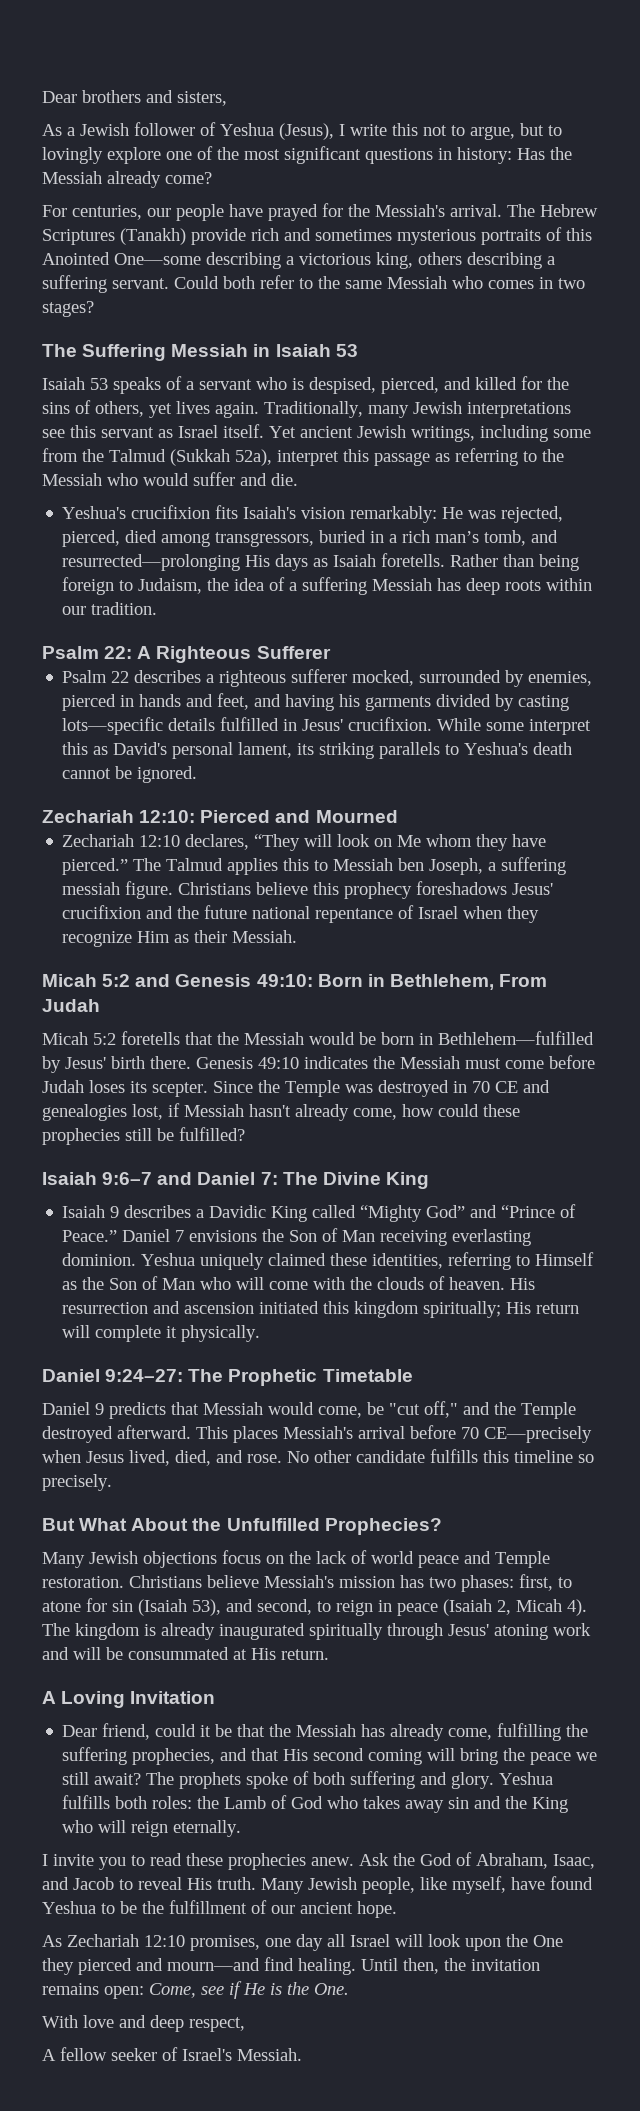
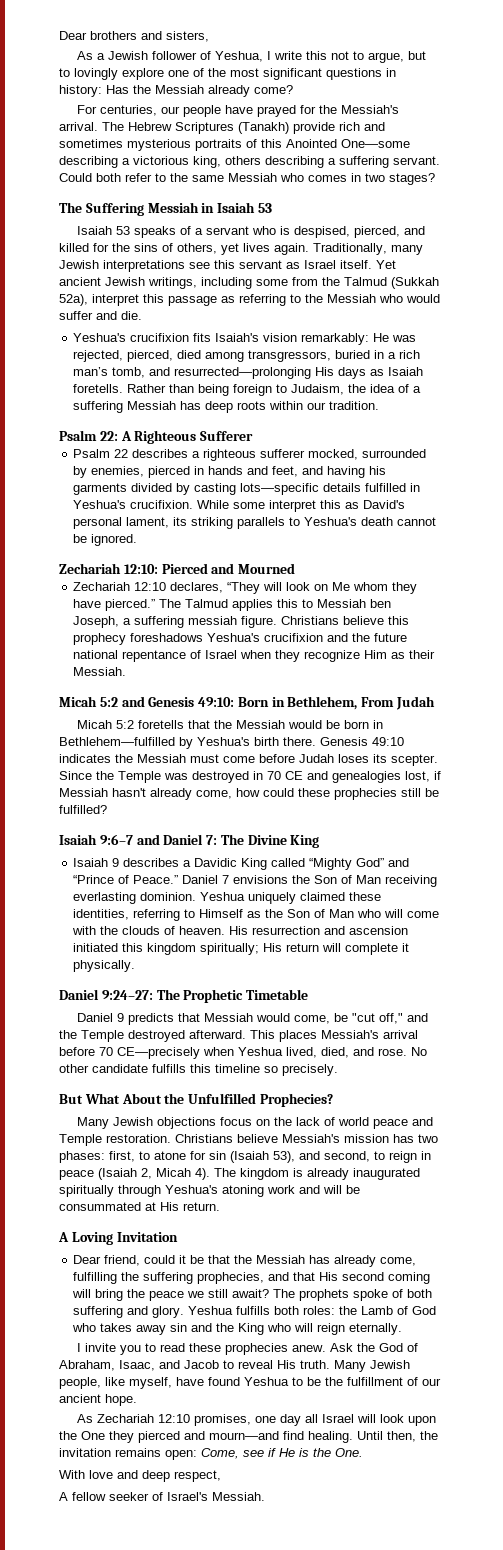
[220,123,334,140] Yeshua (Jesus), -> [215,51,264,62] Yeshua,
[302,719,344,731] Jesus' -> [73,500,127,509] Yeshua's
[512,883,554,895] Jesus' -> [207,633,261,642] Yeshua's
[65,1057,106,1069] Jesus' -> [197,737,250,746] Yeshua's
[86,1451,124,1463] Jesus -> [238,1047,283,1056] Yeshua
[448,1624,489,1636] Jesus' -> [165,1185,218,1194] Yeshua's

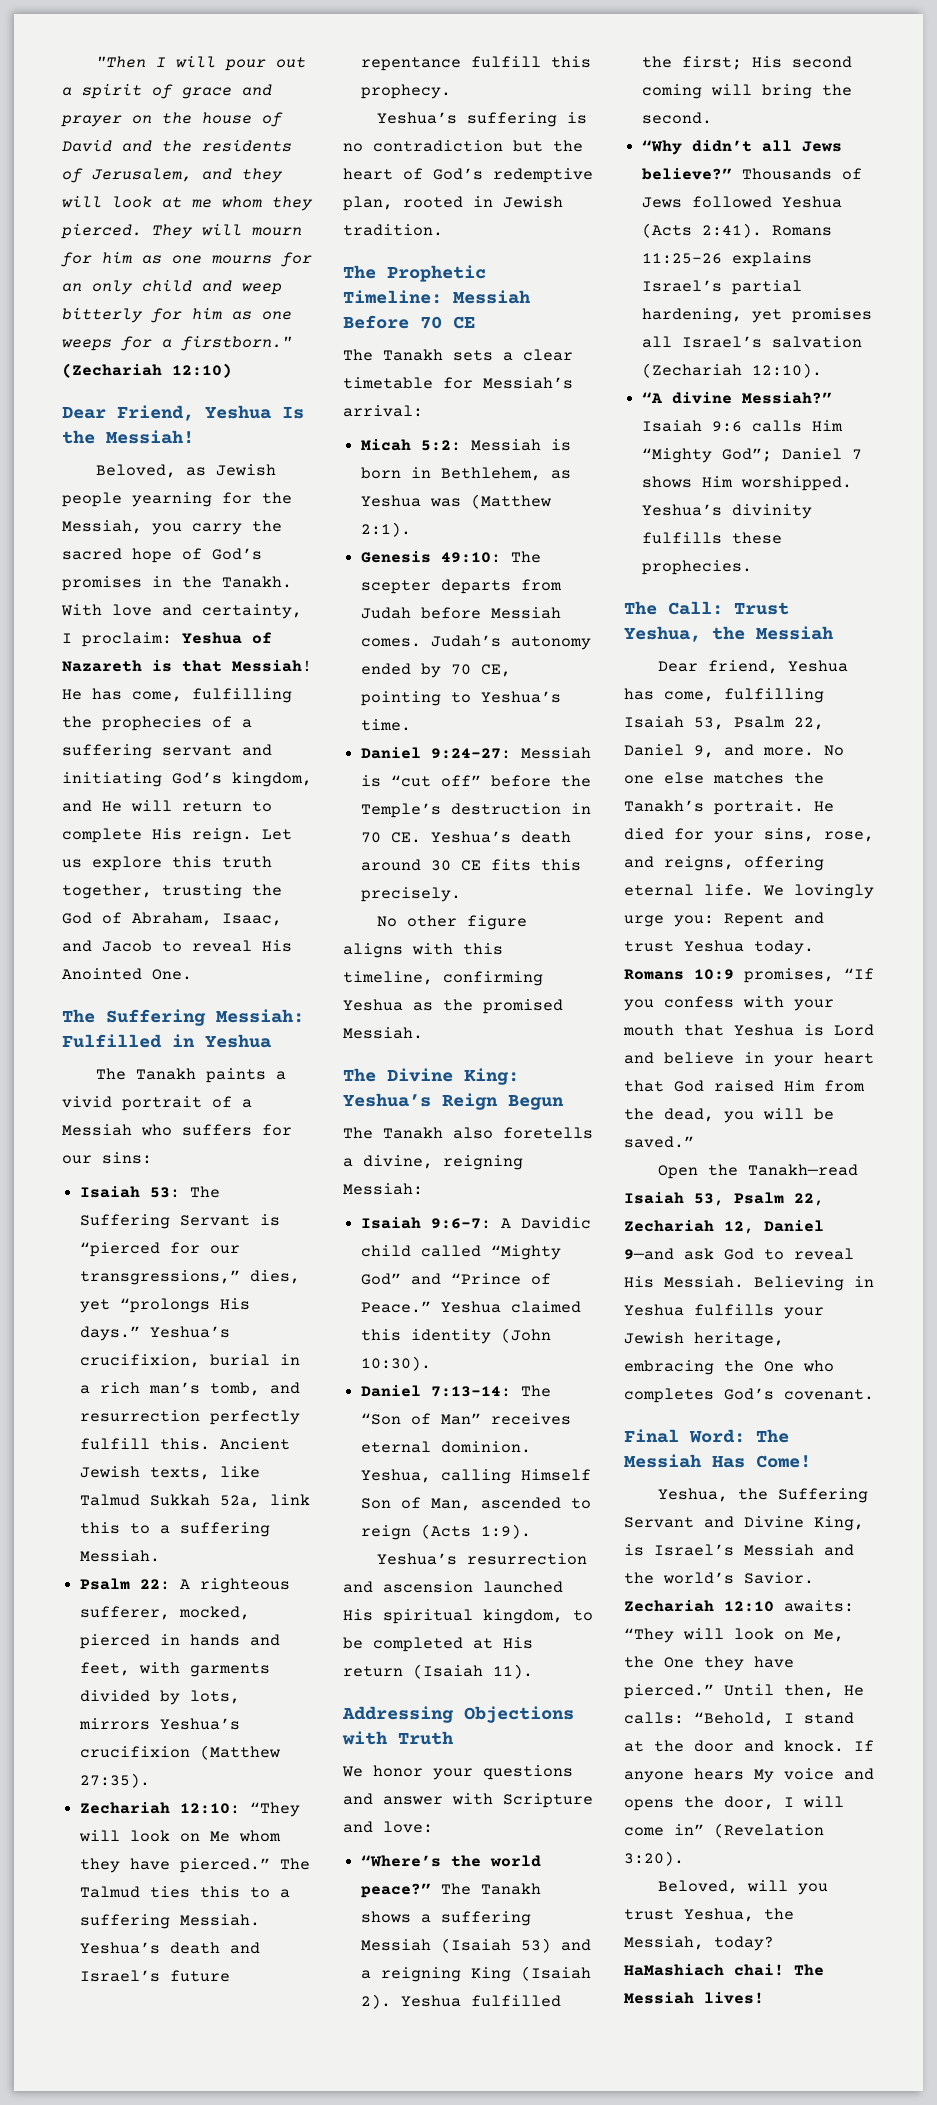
[59,31,209,42] [77,51,427,63] [59,68,396,80] [59,85,293,97] [77,105,400,117] [59,122,385,134] [59,139,410,151] [59,156,440,168] [59,173,435,185] [59,202,272,216] [77,226,426,238] [59,243,423,255] [59,260,396,272] [59,277,439,289] [59,294,440,306] [59,311,142,320] [73,333,417,345] [73,350,371,362] Dear brothers and sisters, // As a Jewish follower of Yeshua, I write this not to argue, but to lovingly explore one of the most significant questions in history: Has the Messiah already come? // For centuries, our people have prayed for the Messiah's arrival. The Hebrew Scriptures (Tanakh) provide rich and sometimes mysterious portraits of this Anointed One—some describing a victorious king, others describing a suffering servant. Could both refer to the same Messiah who comes in two stages? // The Suffering Messiah in Isaiah 53 // Isaiah 53 speaks of a servant who is despised, pierced, and killed for the sins of others, yet lives again. Traditionally, many Jewish interpretations see this servant as Israel itself. Yet ancient Jewish writings, including some from the Talmud (Sukkah 52a), interpret this passage as referring to the Messiah who would suffer and die. // Yeshua's crucifixion fits Isaiah's vision remarkably: He was rejected, pierced, died among transgressors, buried -> [96,56,307,71] [62,84,272,99] [61,112,283,127] [62,140,292,152] [62,168,283,183] [62,196,313,211] [61,224,302,239] [61,252,312,267] [62,280,282,295] [62,308,292,323] [62,336,292,351] [62,363,232,378] [62,405,304,421] [62,430,194,444] [96,464,277,478] [62,492,292,507] [62,520,282,535] [62,548,262,563] [62,576,292,591] [61,604,302,619] [62,632,272,647] [62,660,312,672] [62,688,292,703] [62,716,252,731] [62,744,272,759] [62,772,312,787] [62,800,272,812] [62,828,292,843] [62,856,272,871] [62,884,282,899] [62,912,282,926] [62,940,292,952] [62,968,192,980] [62,1009,304,1026] [62,1034,271,1048] [96,1068,287,1083] [62,1096,252,1111] [62,1124,292,1136] [62,1152,152,1164] [80,1186,221,1198] [80,1214,281,1229] [80,1242,241,1257] [80,1270,301,1285] [80,1298,251,1313] [80,1326,231,1341] [80,1354,271,1368] "Then I will pour out a spirit of grace and prayer on the house of David and the residents of Jerusalem, and they will look at me whom they pierced. They will mourn for him as one mourns for an only child and weep bitterly for him as one weeps for a firstborn." (Zechariah 12:10) // Dear Friend, Yeshua Is the Messiah! // Beloved, as Jewish people yearning for the Messiah, you carry the sacred hope of God’s promises in the Tanakh. With love and certainty, I proclaim: Yeshua of Nazareth is that Messiah! He has come, fulfilling the prophecies of a suffering servant and initiating God’s kingdom, and He will return to complete His reign. Let us explore this truth together, trusting the God of Abraham, Isaac, and Jacob to reveal His Anointed One. // The Suffering Messiah: Fulfilled in Yeshua // The Tanakh paints a vivid portrait of a Messiah who suffers for our sins: // Isaiah 53: The Suffering Servant is “pierced for our transgressions,” dies, yet “prolongs His days.” Yeshua’s crucifixion, burial
[174,367,424,379] [73,384,422,396] [73,401,380,413] [59,430,254,444] [73,449,427,461] [73,466,145,478] resurrected—prolonging His days as Isaiah foretells. Rather than being foreign to Judaism, the idea of a suffering Messiah has deep roots within our tradition. // Psalm 22: A Righteous Sufferer // Psalm 22 describes a righteous sufferer mocked, surrounded by enemies, -> [80,1410,301,1425] [80,1438,291,1450] [80,1466,261,1480] [80,1494,311,1508] [80,1522,271,1537] [80,1550,161,1562] [80,1578,291,1593] [80,1606,251,1620] resurrection perfectly fulfill this. Ancient Jewish texts, like Talmud Sukkah 52a, link this to a suffering Messiah. // Psalm 22: A righteous sufferer, mocked,
[302,466,387,478] [73,483,421,495] [73,500,406,512] [73,517,437,529] [73,534,138,546] [59,563,296,574] [73,582,224,593] and having his garments divided by casting lots—specific details fulfilled in Yeshua's crucifixion. While some interpret this as David's personal lament, its striking parallels to Yeshua's death cannot be ignored. // Zechariah 12:10: Pierced and Mourned // Zechariah 12:10 declares, -> [139,1662,271,1677] [80,1690,241,1705] [79,1718,241,1730] [80,1745,281,1760] [80,1773,151,1788] [80,1802,241,1814] with garments divided by lots, mirrors Yeshua’s crucifixion (Matthew 27:35). // Zechariah 12:10:
[232,599,392,611] [73,616,410,628] [73,633,408,645] [73,650,436,662] [73,667,127,676] [59,696,436,710] [77,720,384,729] [59,737,404,749] [59,754,438,766] [59,771,441,783] [59,788,439,800] [59,805,107,814] [59,834,320,848] [73,858,268,870] applies this to Messiah ben Joseph, a suffering messiah figure. Christians believe this prophecy foreshadows Yeshua's crucifixion and the future national repentance of Israel when they recognize Him as their Messiah. // Micah 5:2 and Genesis 49:10: Born in Bethlehem, From Judah // Micah 5:2 foretells that the Messiah would be born in Bethlehem—fulfilled by Yeshua's birth there. Genesis 49:10 indicates the Messiah must come before Judah loses its scepter. Since the Temple was destroyed in 70 CE and genealogies lost, if Messiah hasn't already come, how could these prophecies still be fulfilled? // Isaiah 9:6–7 and Daniel 7: The Divine King // Isaiah 9 describes a Davidic King -> [150,1886,291,1898] [80,1914,261,1929] [80,1942,261,1954] [80,1970,231,1982] [361,56,592,71] [361,84,452,99] [377,112,588,127] [343,140,583,152] [343,168,593,183] [343,196,563,211] [343,224,443,236] [343,265,486,282] [343,290,531,304] [343,315,475,329] [343,349,573,361] [343,377,573,389] [343,405,423,417] [361,439,572,451] [361,467,572,481] [361,494,552,509] [361,522,412,537] [361,551,542,563] [361,579,563,594] [361,607,562,619] [361,635,592,650] [361,663,512,678] [361,691,562,706] [361,719,412,731] [361,747,592,759] [361,775,592,787] [361,803,592,818] [361,831,572,843] [361,859,582,871] [361,887,462,902] [377,915,528,930] [343,943,503,958] [343,971,543,986] [343,999,563,1014] [343,1027,423,1039] [343,1068,519,1085] [343,1093,564,1110] [343,1127,593,1139] [343,1155,523,1170] [343,1183,423,1195] [361,1217,592,1229] [361,1245,412,1257] ties this to a suffering Messiah. Yeshua’s death and Israel’s future repentance fulfill this prophecy. // Yeshua’s suffering is no contradiction but the heart of God’s redemptive plan, rooted in Jewish tradition. // The Prophetic Timeline: Messiah Before 70 CE // The Tanakh sets a clear timetable for Messiah’s arrival: // Micah 5:2: Messiah is born in Bethlehem, as Yeshua was (Matthew 2:1). // Genesis 49:10: The scepter departs from Judah before Messiah comes. Judah’s autonomy ended by 70 CE, pointing to Yeshua’s time. // Daniel 9:24-27: Messiah is “cut off” before the Temple’s destruction in 70 CE. Yeshua’s death around 30 CE fits this precisely. // No other figure aligns with this timeline, confirming Yeshua as the promised Messiah. // The Divine King: Yeshua’s Reign Begun // The Tanakh also foretells a divine, reigning Messiah: // Isaiah 9:6-7: A Davidic child
[182,875,438,887] [73,892,382,904] [73,909,440,921] [72,926,409,935] [73,943,410,955] [73,960,136,972] [59,989,309,1003] [77,1013,429,1025] [59,1030,418,1042] [59,1047,427,1059] [59,1064,338,1076] [59,1093,333,1107] [77,1117,434,1129] [59,1134,438,1146] [59,1151,431,1163] [59,1168,420,1180] [59,1185,360,1197] [59,1202,220,1211] [58,1232,178,1245] [73,1255,417,1267] [73,1272,316,1284] Daniel 7 envisions the Son of Man receiving everlasting dominion. Yeshua uniquely claimed these identities, referring to Himself as the Son of Man who will come with the clouds of heaven. His resurrection and ascension initiated this kingdom spiritually; His return will complete it physically. // Daniel 9:24–27: The Prophetic Timetable // Daniel 9 predicts that Messiah would come, be "cut off," and the Temple destroyed afterward. This places Messiah's arrival before 70 CE—precisely when Yeshua lived, died, and rose. No other candidate fulfills this timeline so precisely. // But What About the Unfulfilled Prophecies? // Many Jewish objections focus on the lack of world peace and Temple restoration. Christians believe Messiah's mission has two phases: first, to atone for sin (Isaiah 53), and second, to reign in peace (Isaiah 2, Micah 4). The kingdom is already inaugurated spiritually through Yeshua's atoning work and will be consummated at His return. // A Loving Invitation // Dear friend, could it be that the Messiah has already come, fulfilling the suffering prophecies, and that -> [441,1301,582,1313] [361,1328,552,1344] [361,1356,432,1371] [361,1385,552,1397] [361,1413,572,1425] [361,1441,532,1453] [361,1469,592,1484] [361,1497,592,1511] [361,1524,532,1540] [377,1553,588,1565] [343,1581,563,1593] [343,1609,593,1624] [343,1637,533,1652] [343,1664,533,1679] [342,1706,574,1723] [342,1731,454,1745] [342,1765,573,1780] [343,1793,593,1808] [343,1821,433,1833] [361,1855,542,1867] [361,1883,542,1898] [361,1911,532,1926] [361,1938,592,1953] [361,1966,592,1982] [361,1994,562,2009] [642,56,743,70] Yeshua claimed this identity (John 10:30). // Daniel 7:13-14: The “Son of Man” receives eternal dominion. Yeshua, calling Himself Son of Man, ascended to reign (Acts 1:9). // Yeshua’s resurrection and ascension launched His spiritual kingdom, to be completed at His return (Isaiah 11). // Addressing Objections with Truth // We honor your questions and answer with Scripture and love: // “Where’s the world peace?” The Tanakh shows a suffering Messiah (Isaiah 53) and a reigning King (Isaiah 2). Yeshua fulfilled the first;
[149,1289,433,1301] [73,1306,437,1318] [72,1323,403,1335] [77,1343,419,1355] [59,1360,410,1372] [59,1377,441,1389] [59,1394,137,1406] [77,1414,437,1426] [59,1431,438,1443] [59,1448,363,1460] [59,1470,221,1482] [59,1492,265,1501] peace we still await? The prophets spoke of both suffering and glory. Yeshua fulfills both roles: the Lamb of God who takes away sin and the King who will reign eternally. // I invite you to read these prophecies anew. Ask the God of Abraham, Isaac, and Jacob to reveal His truth. Many Jewish people, like myself, have found Yeshua to be the fulfillment of our ancient hope. // As Zechariah 12:10 promises, one day all Israel will look upon the One they pierced and mourn—and find healing. Until then, the invitation remains open: Come, see if He is the One. // With love and deep respect, // A fellow seeker of Israel's Messiah. -> [642,112,713,124] [642,140,843,155] [642,168,863,180] [642,196,843,208] [642,223,833,238] [642,252,813,267] [642,280,803,295] [642,308,873,323] [642,336,863,348] [642,363,823,378] [642,392,833,404] [642,420,844,432] [642,448,863,463] [642,476,853,491] [642,504,813,519] [642,532,783,544] [642,560,753,575] [624,601,789,615] [624,626,834,642] [658,660,849,674] [624,688,824,703] [624,716,824,730] [624,744,844,758] [624,772,824,784] [624,800,834,815] [624,828,874,843] [624,856,824,871] [624,884,874,899] [624,912,824,927] [624,940,814,955] [624,968,874,983] [624,996,834,1011] [623,1024,874,1036] [624,1052,874,1067] [624,1080,865,1092] [624,1108,834,1123] [624,1136,694,1148] [658,1164,859,1179] [624,1192,824,1206] [624,1220,824,1234] [624,1248,854,1260] [624,1276,874,1291] [624,1304,824,1319] [624,1332,784,1347] [624,1360,834,1375] [624,1388,874,1403] [624,1429,789,1443] [624,1454,811,1468] [658,1488,869,1503] [624,1516,864,1531] [624,1544,854,1556] [624,1572,814,1584] [624,1600,854,1612] [624,1628,844,1643] [624,1656,794,1671] [624,1684,864,1699] [624,1712,854,1726] [624,1740,874,1752] [624,1768,874,1783] [624,1796,844,1811] [624,1823,824,1838] [624,1851,684,1866] [658,1880,829,1895] [624,1908,794,1922] [624,1936,774,1951] [624,1964,824,1976] [624,1992,764,2004] second. // “Why didn’t all Jews believe?” Thousands of Jews followed Yeshua (Acts 2:41). Romans 11:25-26 explains Israel’s partial hardening, yet promises all Israel’s salvation (Zechariah 12:10). // “A divine Messiah?” Isaiah 9:6 calls Him “Mighty God”; Daniel 7 shows Him worshipped. Yeshua’s divinity fulfills these prophecies. // The Call: Trust Yeshua, the Messiah // Dear friend, Yeshua has come, fulfilling Isaiah 53, Psalm 22, Daniel 9, and more. No one else matches the Tanakh’s portrait. He died for your sins, rose, and reigns, offering eternal life. We lovingly urge you: Repent and trust Yeshua today. Romans 10:9 promises, “If you confess with your mouth that Yeshua is Lord and believe in your heart that God raised Him from the dead, you will be saved.” // Open the Tanakh—read Isaiah 53, Psalm 22, Zechariah 12, Daniel 9—and ask God to reveal His Messiah. Believing in Yeshua fulfills your Jewish heritage, embracing the One who completes God’s covenant. // Final Word: The Messiah Has Come! // Yeshua, the Suffering Servant and Divine King, is Israel’s Messiah and the world’s Savior. Zechariah 12:10 awaits: “They will look on Me, the One they have pierced.” Until then, He calls: “Behold, I stand at the door and knock. If anyone hears My voice and opens the door, I will come in” (Revelation 3:20). // Beloved, will you trust Yeshua, the Messiah, today? HaMashiach chai! The Messiah lives!

